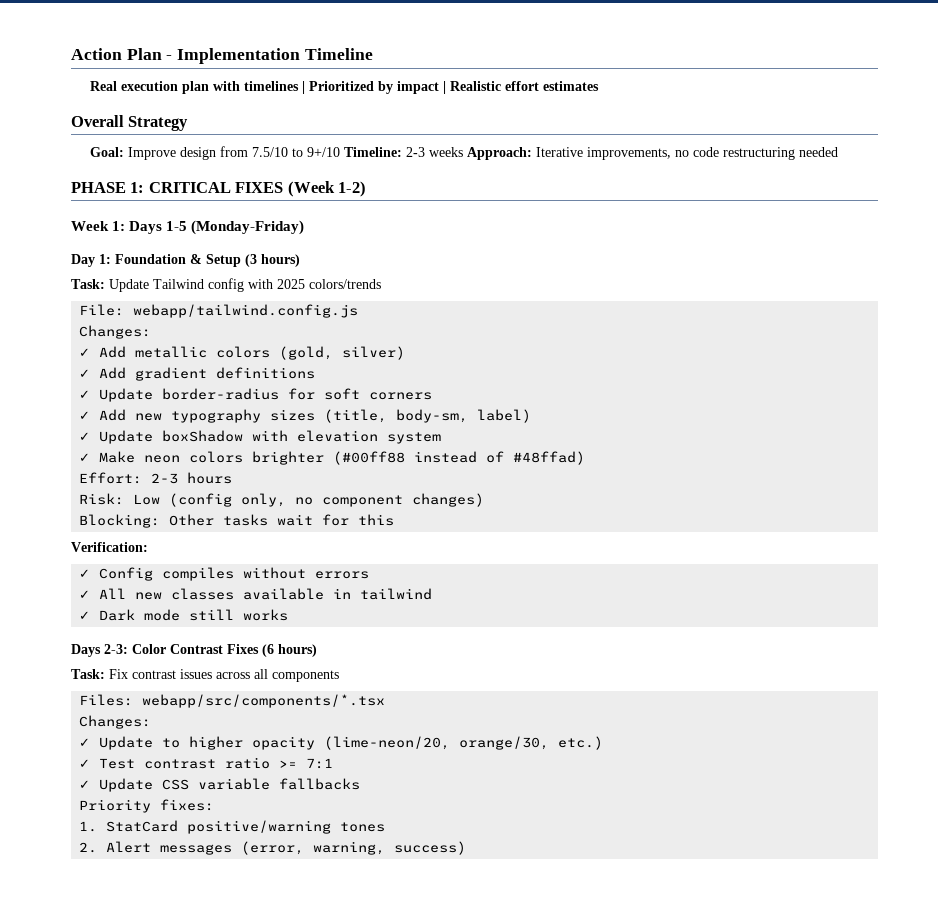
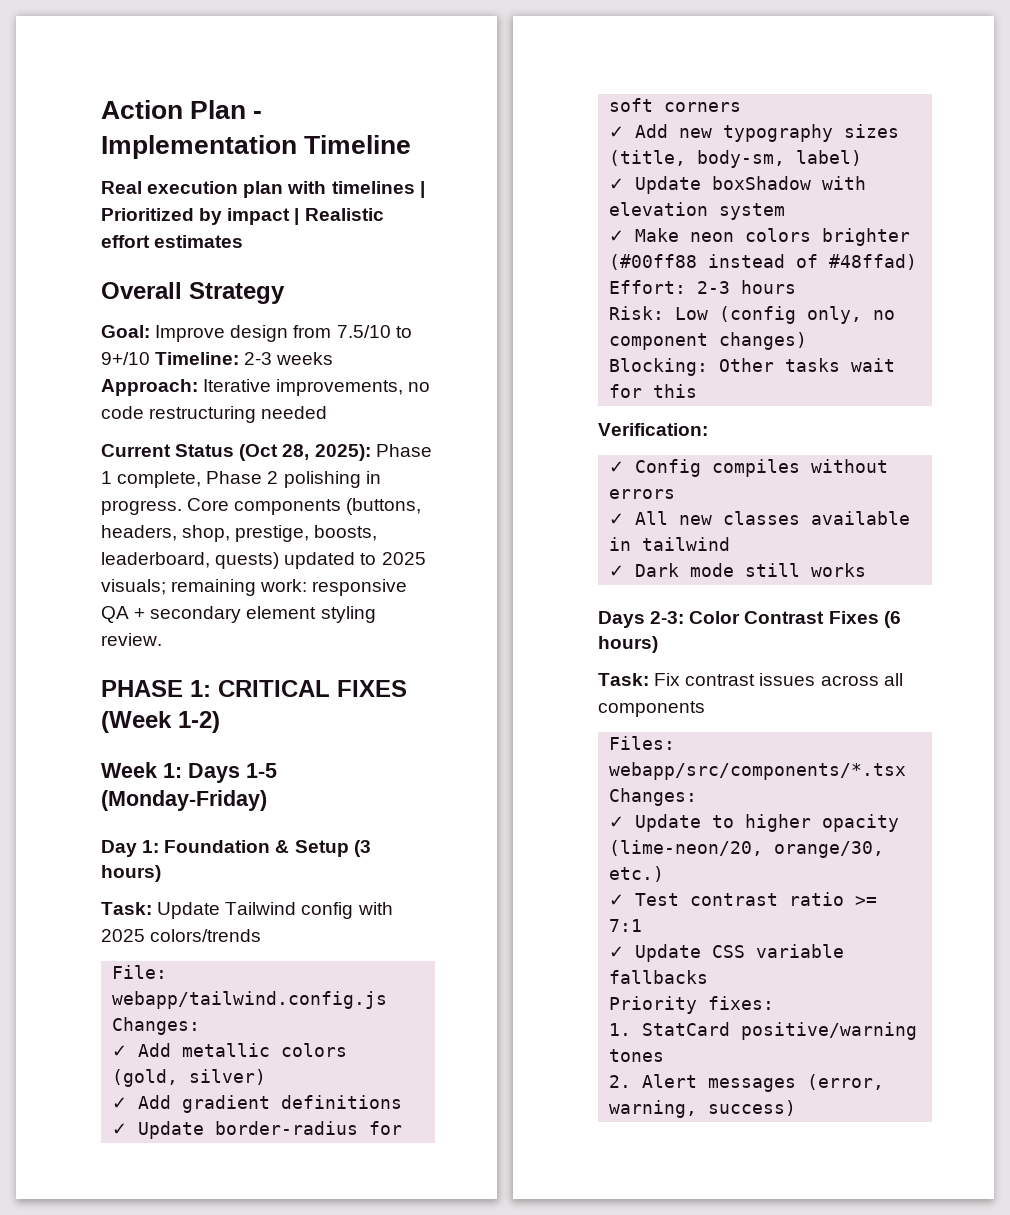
(839, 152) none -> [101,444,432,461] [101,471,381,488] [101,498,422,515] [101,525,378,542] [101,552,426,569] [101,579,408,596] [101,606,376,623] [101,633,162,646] // Current Status (Oct 28, 2025): Phase 1 complete, Phase 2 polishing in progress. Core components (buttons, headers, shop, prestige, boosts, leaderboard, quests) updated to 2025 visuals; remaining work: responsive QA + secondary element styling review.

